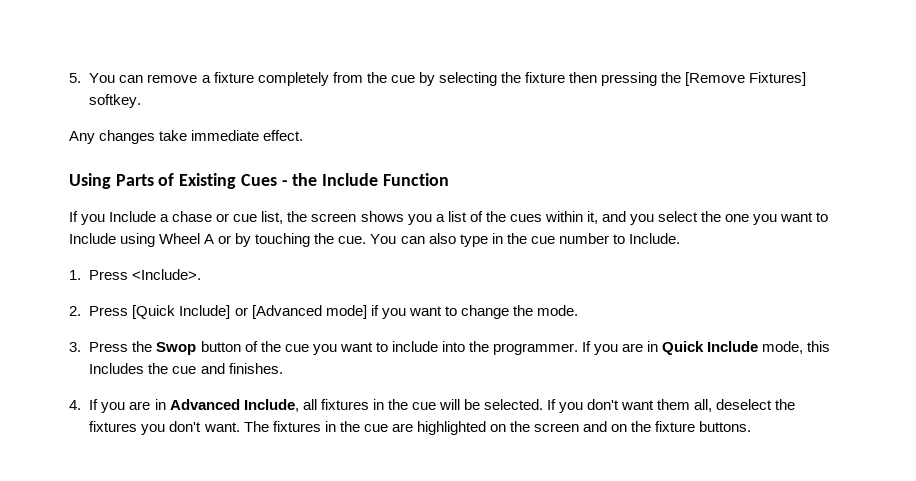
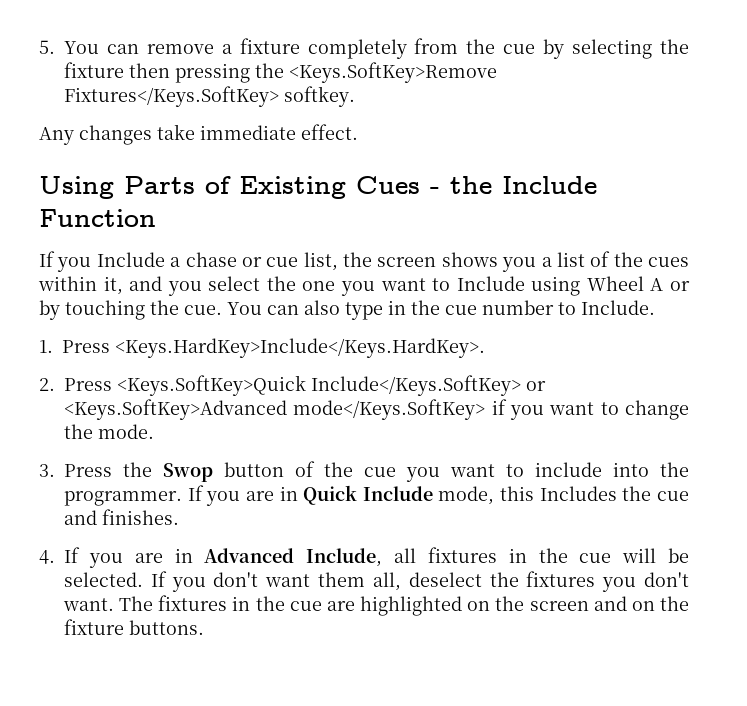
[685,72,807,86] [Remove Fixtures] -> [289,62,497,83] [64,86,279,107] <Keys.SoftKey>Remove Fixtures</Keys.SoftKey>
[132,269,202,280] <Include>. -> [115,338,485,358] <Keys.HardKey>Include</Keys.HardKey>.
[132,305,367,319] [Quick Include] or [Advanced mode] -> [117,375,546,396] [64,399,486,420] <Keys.SoftKey>Quick Include</Keys.SoftKey> or <Keys.SoftKey>Advanced mode</Keys.SoftKey>

